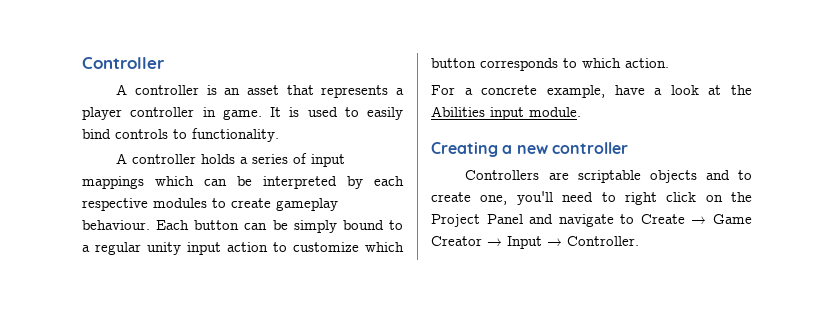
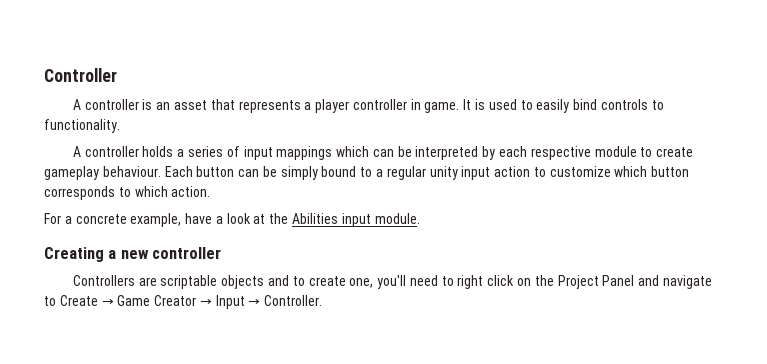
[153,198,207,208] modules -> [594,146,637,157] module

